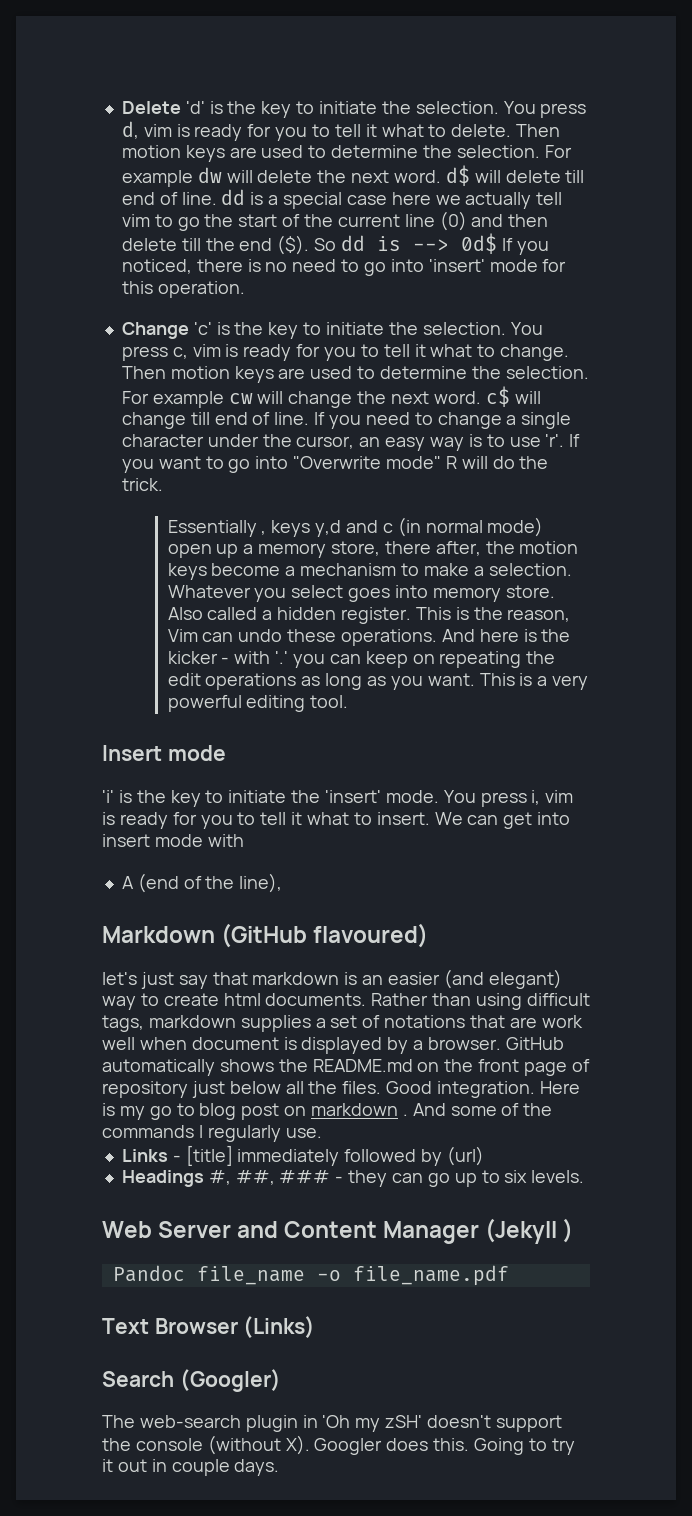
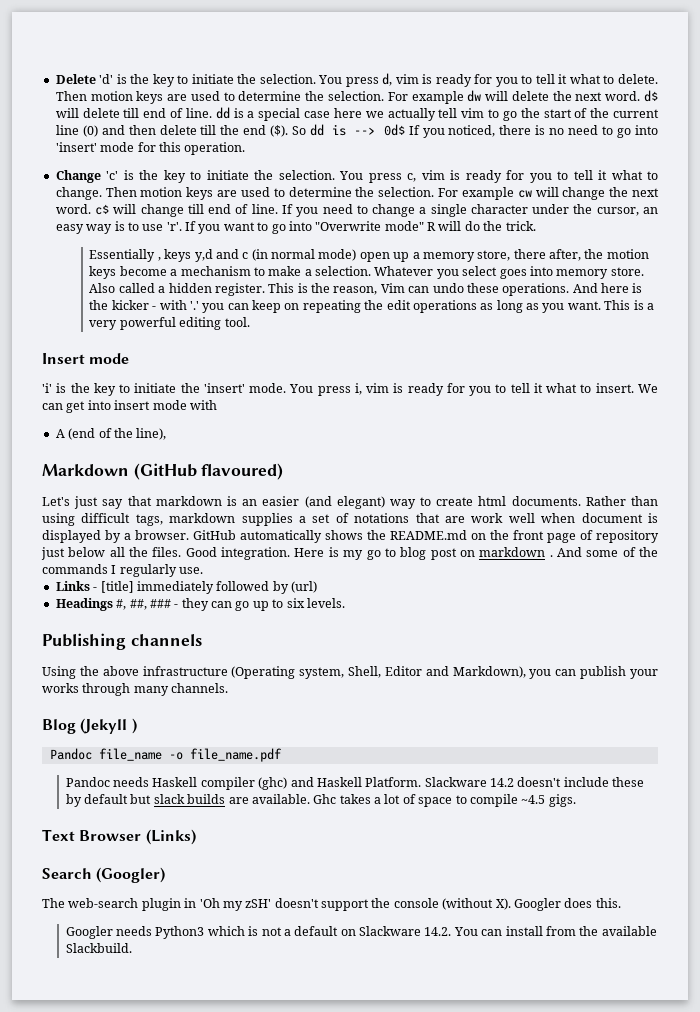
[102,972,137,985] let's -> [42,497,70,506] Let's
[102,1221,480,1244] Web Server and Content Manager -> [42,633,202,650] [42,666,658,679] [42,683,229,696] [42,719,76,734] Publishing channels // Using the above infrastructure (Operating system, Shell, Editor and Markdown), you can publish your works through many channels. // Blog
(509, 1275) none -> [65,777,645,790] [65,794,576,807] // Pandoc needs Haskell compiler (ghc) and Haskell Platform. Slackware 14.2 doesn't include these by default but slack builds are available. Ghc takes a lot of space to compile ~4.5 gigs.
[474,1438,575,1455] [102,1459,280,1476] Going to try it out in couple days. -> [65,926,657,939] [65,943,132,953] // Googler needs Python3 which is not a default on Slackware 14.2. You can install from the available Slackbuild.

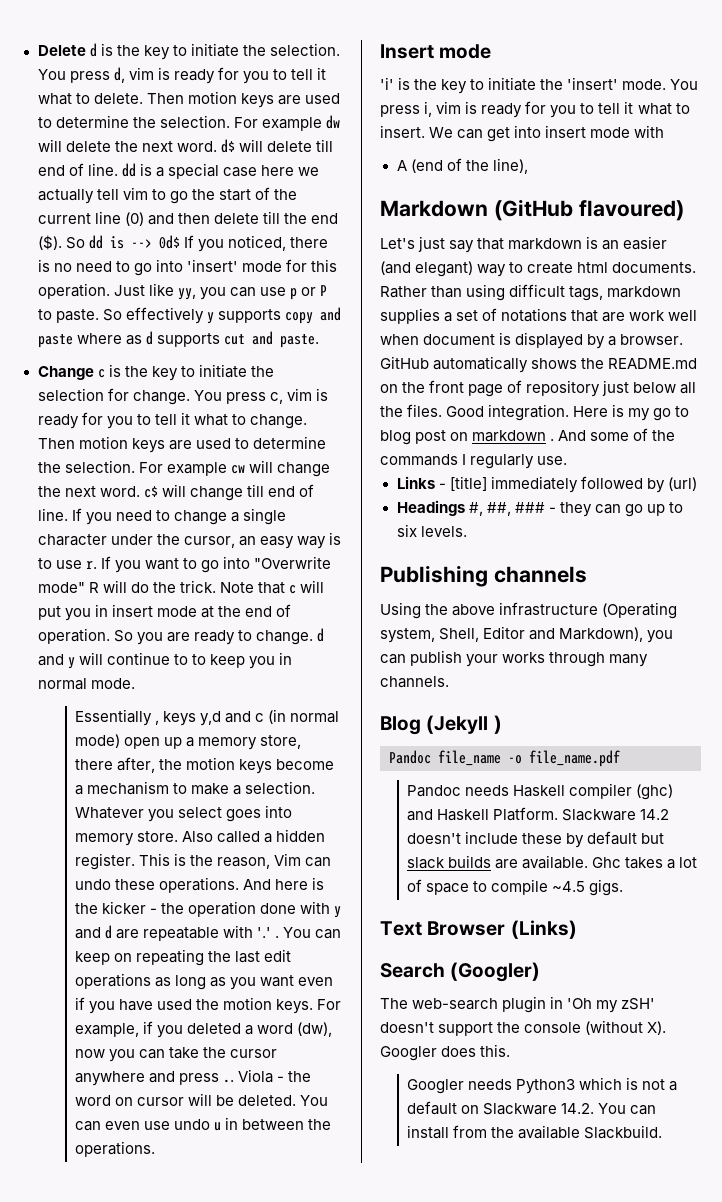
[99,74,114,84] 'd' -> [89,43,97,57] d
(246, 148) none -> [113,283,327,300] [37,307,341,324] [37,331,319,348] Just like yy, you can use p or P to paste. So effectively y supports copy and paste where as d supports cut and paste.
[106,170,335,183] 'c' is the key to initiate the selection. -> [97,364,274,381] [37,388,190,405] c is the key to initiate the selection for change.
[166,222,182,231] 'r'. -> [85,561,97,569] r.
(536, 226) none -> [219,580,324,594] [37,604,291,621] [37,628,324,645] [37,652,292,669] [37,678,135,690] Note that c will put you in insert mode at the end of operation. So you are ready to change. d and y will continue to to keep you in normal mode.
[159,300,225,313] with '.' you -> [161,901,342,918] [75,925,312,941] the operation done with y and d are repeatable with '.' . You
(384, 305) none -> [235,951,261,963] last
[567,300,654,310] [89,317,250,330] want. This is a very powerful editing tool. -> [260,975,334,987] [75,997,342,1014] [75,1021,333,1038] [75,1047,278,1062] [75,1069,312,1086] [75,1093,329,1106] [75,1117,332,1131] [75,1141,156,1157] want even if you have used the motion keys. For example, if you deleted a word (dw), now you can take the cursor anywhere and press .. Viola - the word on cursor will be deleted. You can even use undo u in between the operations.

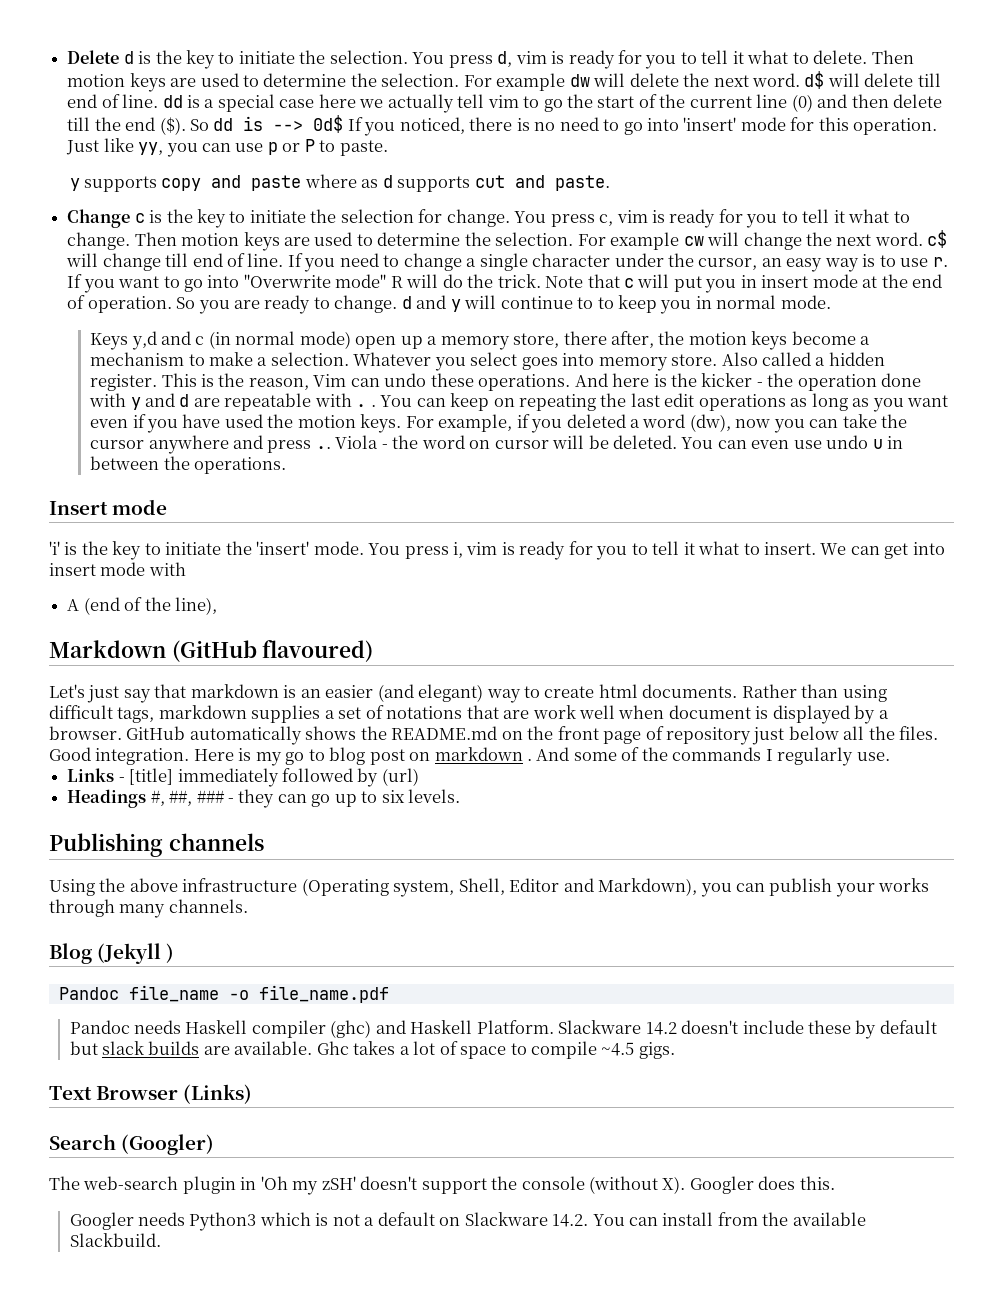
[102,307,204,324] So effectively -> (388, 148) //
[75,709,197,726] Essentially , keys -> [90,333,129,350] Keys
[257,927,272,938] '.' -> [356,404,367,407] .

